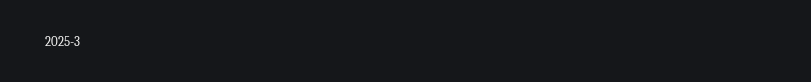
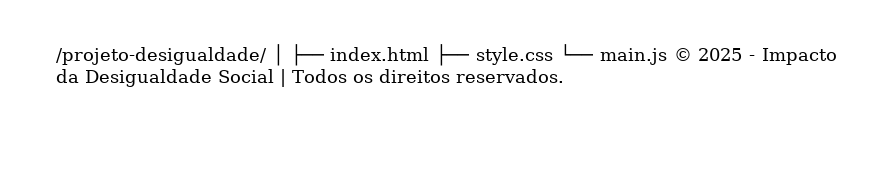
[45,36,80,46] 2025-3 -> [56,44,838,66] [56,69,564,87] /projeto-desigualdade/ │ ├── index.html ├── style.css └── main.js © 2025 - Impacto da Desigualdade Social | Todos os direitos reservados.

